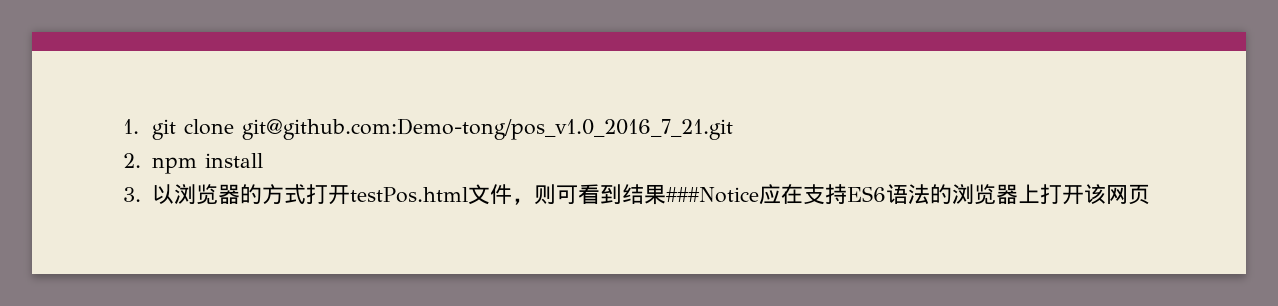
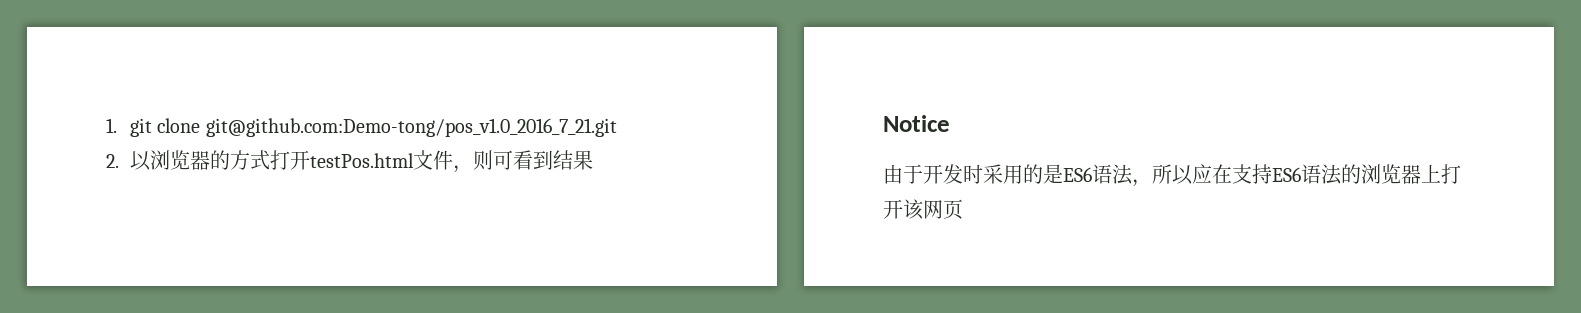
[152,153,264,174] [123,187,141,202] npm install // 3. -> (119, 161) none
[666,187,760,203] ###Notice -> [883,115,950,132] [883,164,1193,187] // Notice // 由于开发时采用的是ES6语法，所以

